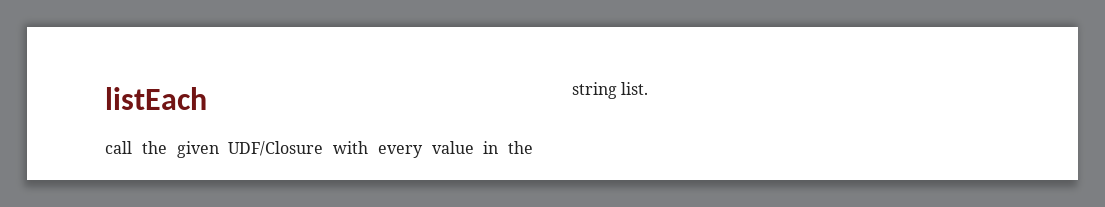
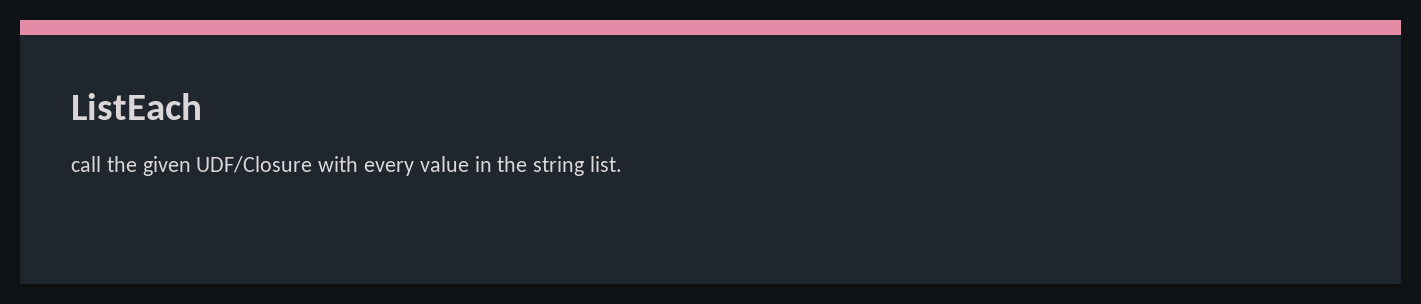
[105,87,207,110] listEach -> [71,93,202,120] ListEach

